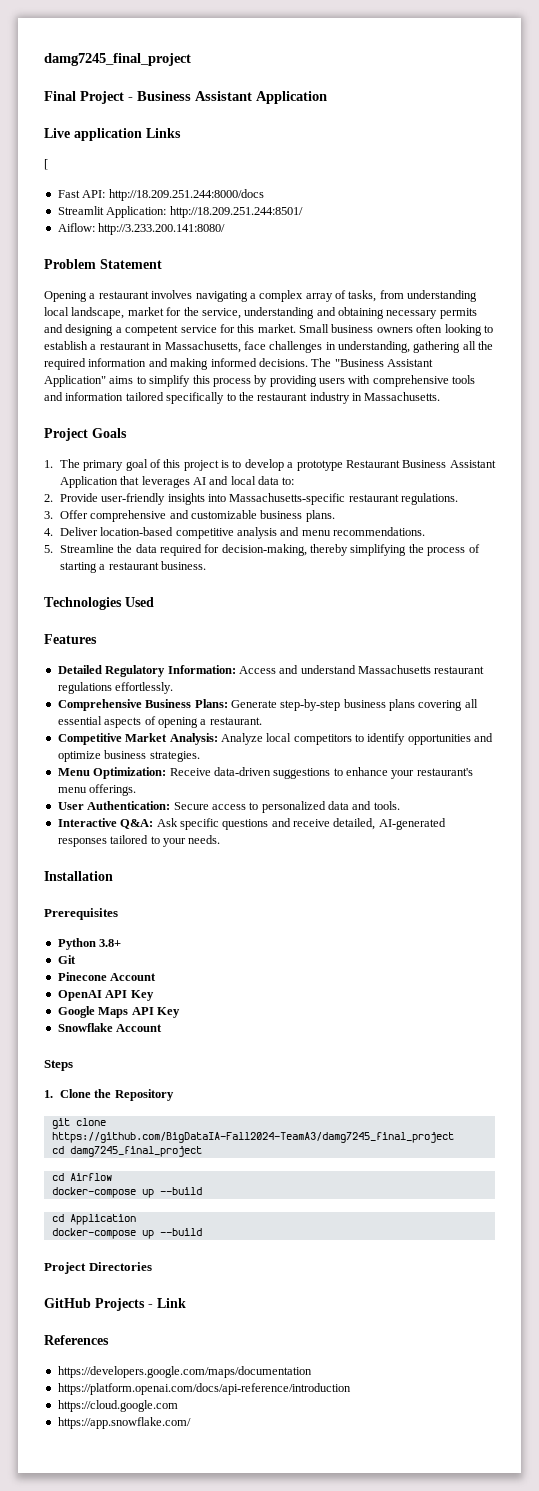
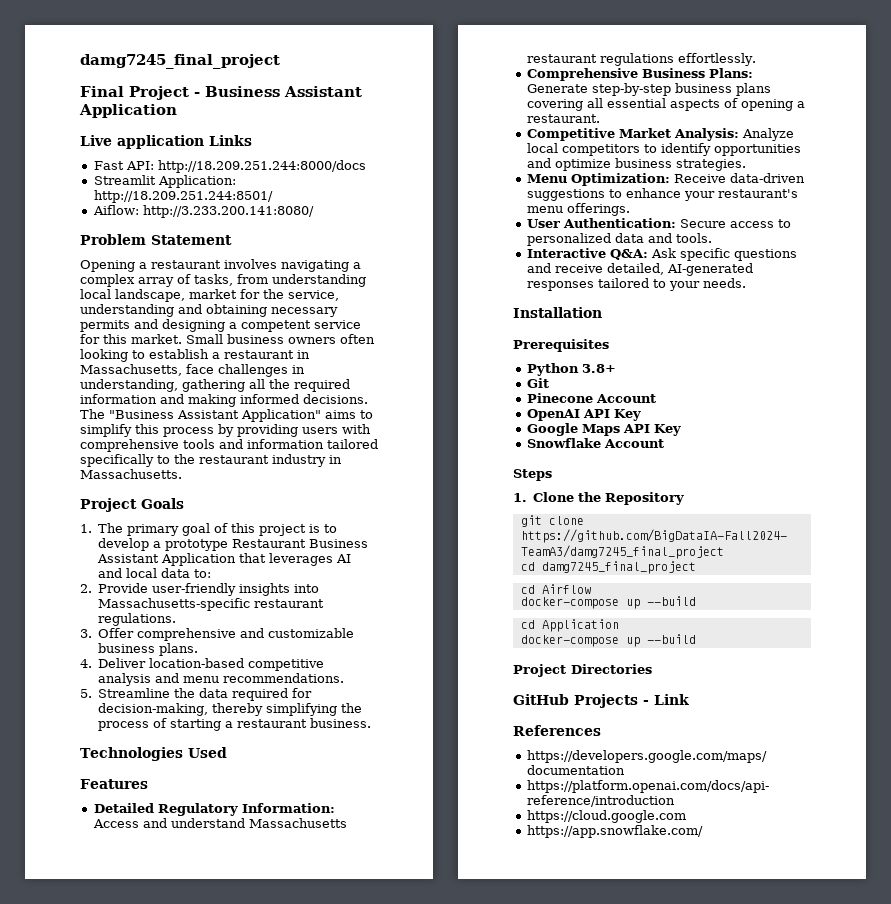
[44,159,48,170] // [ -> (252, 140) none

